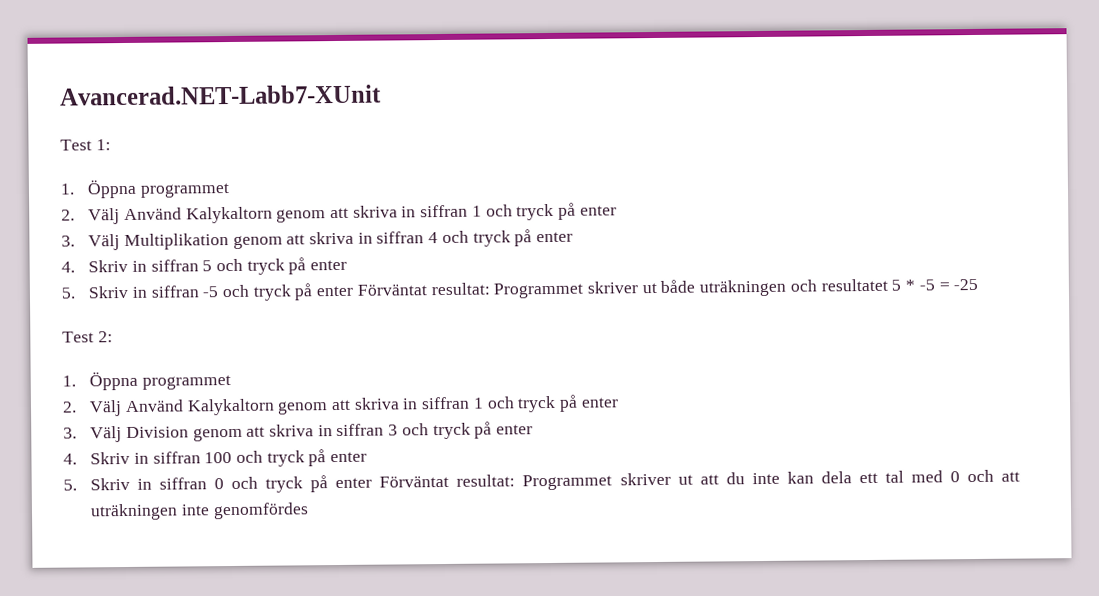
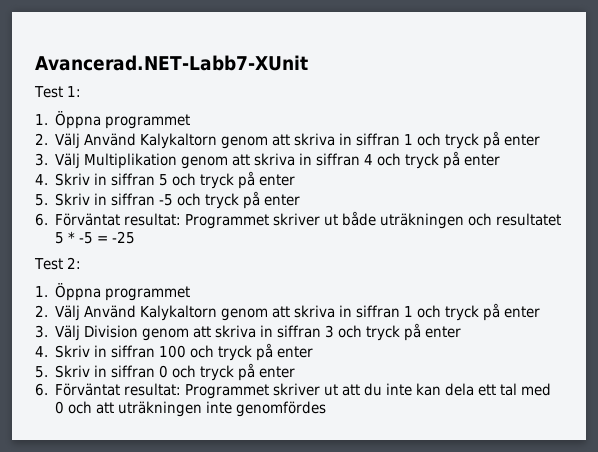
(354, 291) none -> [35,213,48,226] // 6.
(373, 483) none -> [35,383,48,396] // 6.

